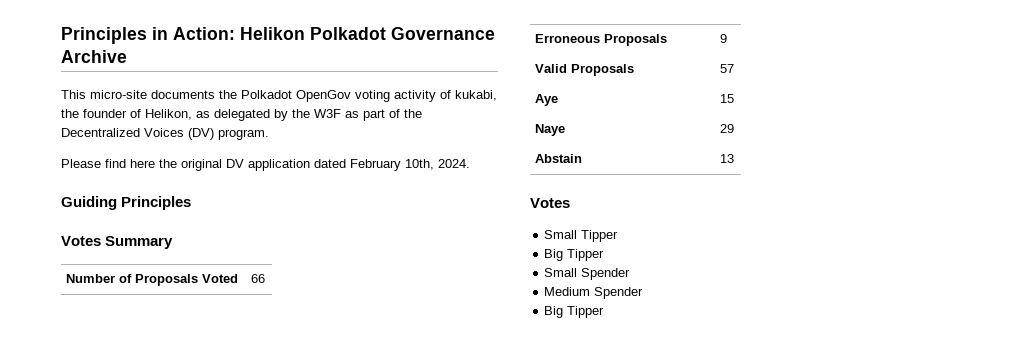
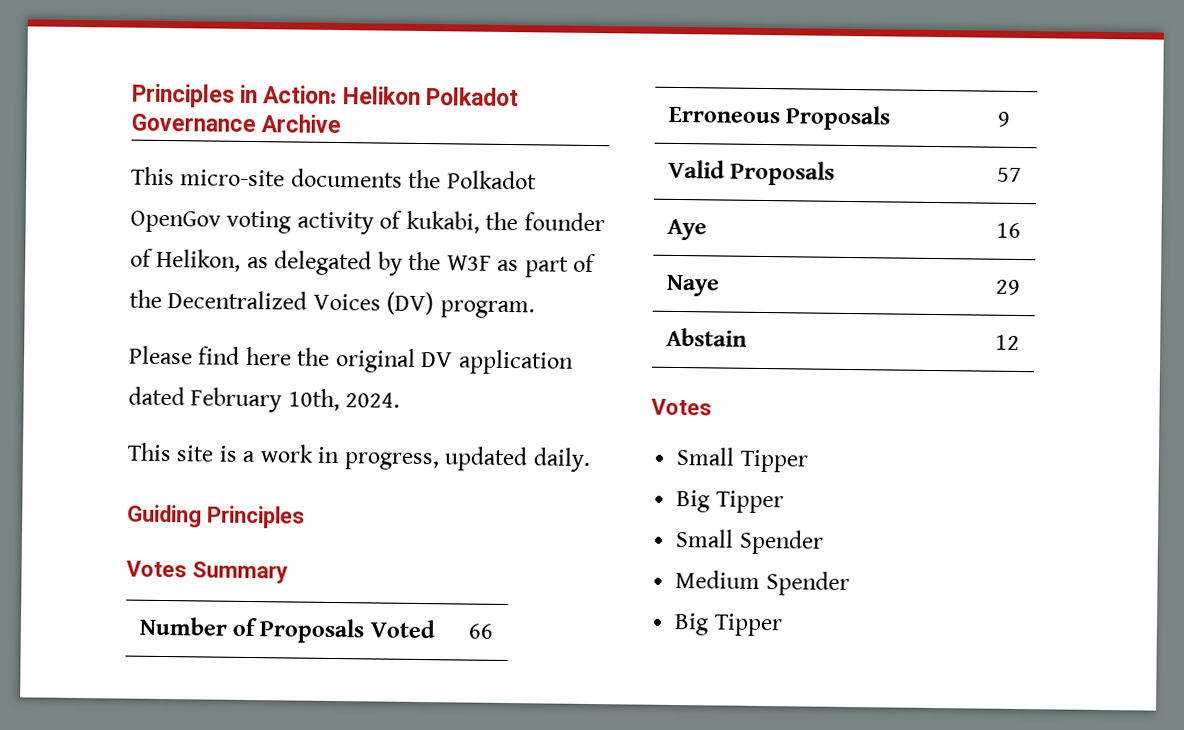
(470, 163) none -> [127,442,591,472] // This site is a work in progress, updated daily.
[720,94,735,103] 15 -> [995,222,1021,239] 16
[720,154,735,163] 13 -> [994,334,1020,350] 12

